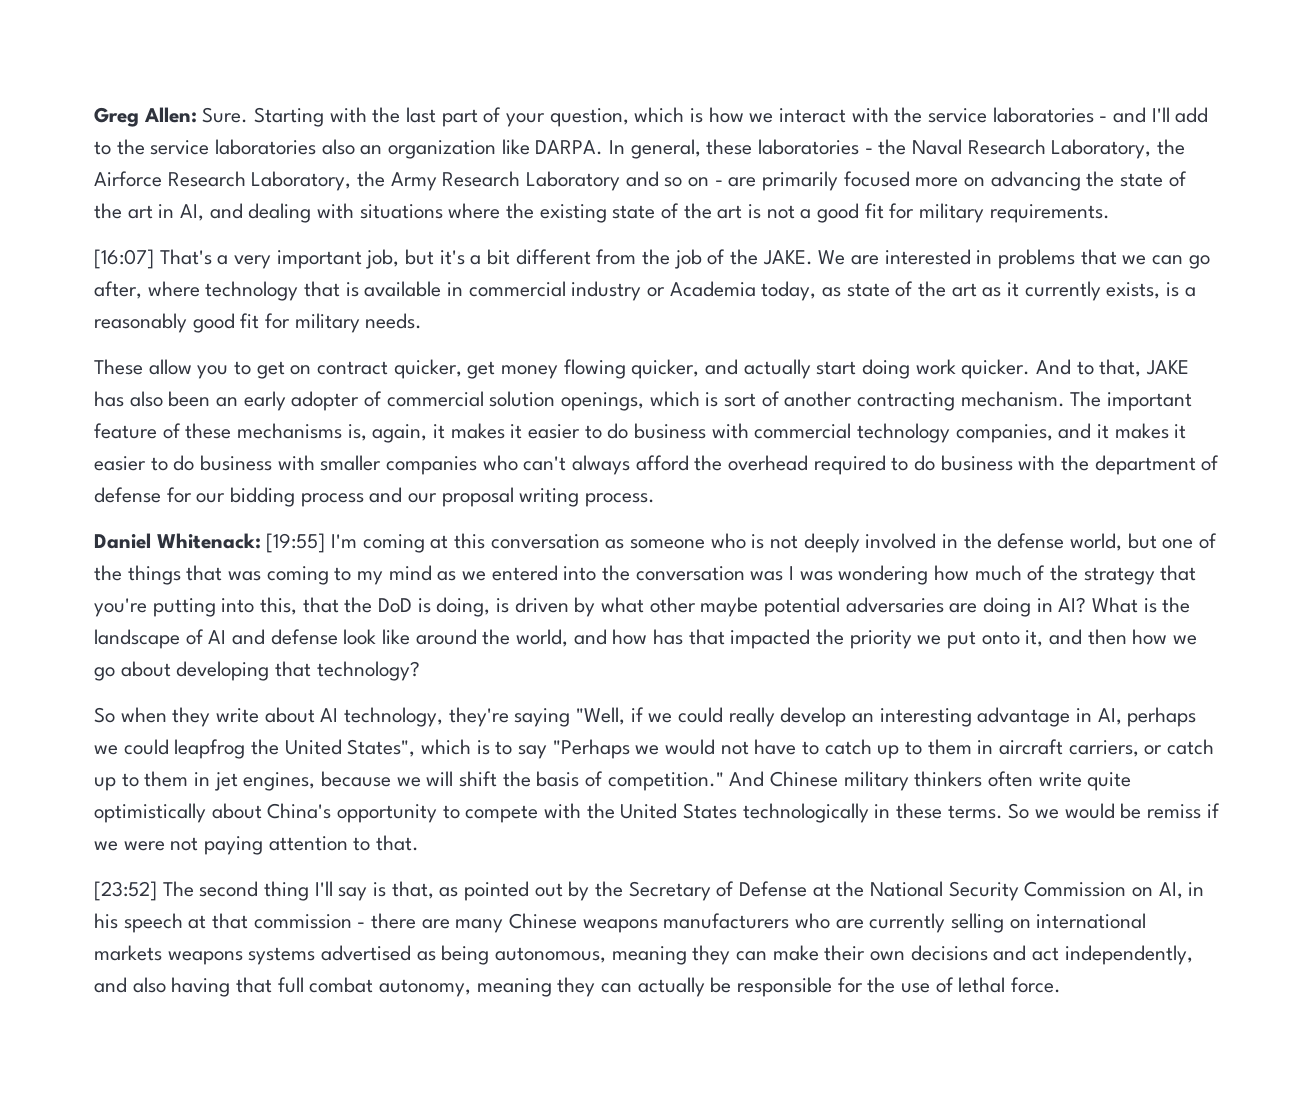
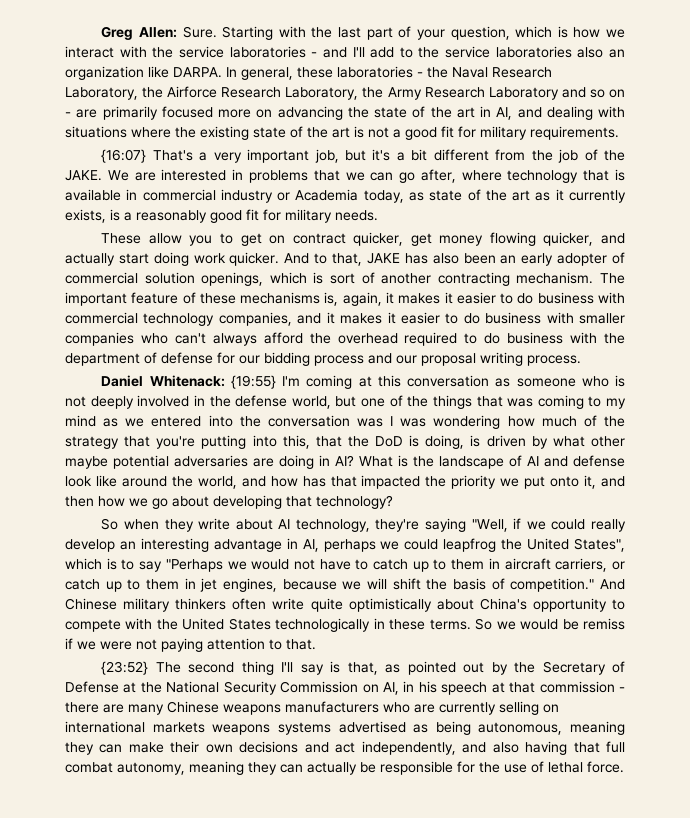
[94,249,154,269] [16:07] -> [101,149,147,163] {16:07}
[266,533,326,553] [19:55] -> [230,375,276,389] {19:55}
[94,881,157,901] [23:52] -> [101,661,149,675] {23:52}

